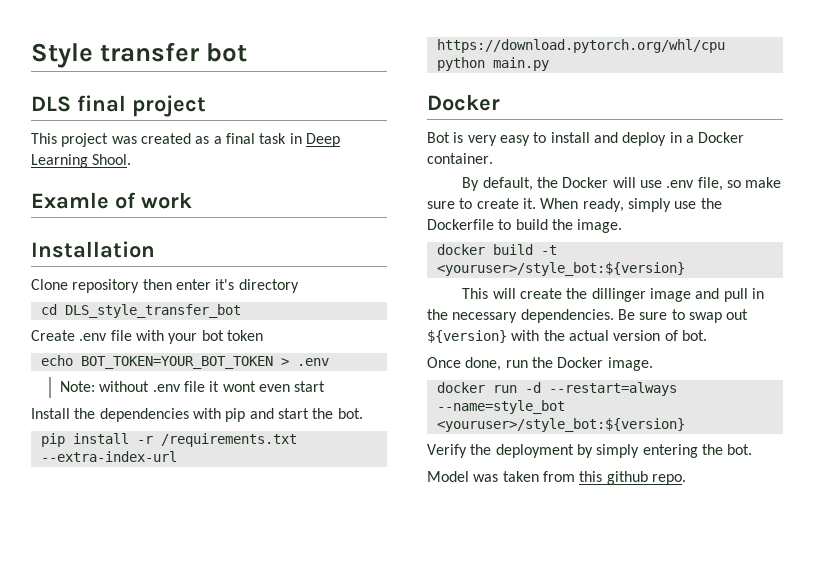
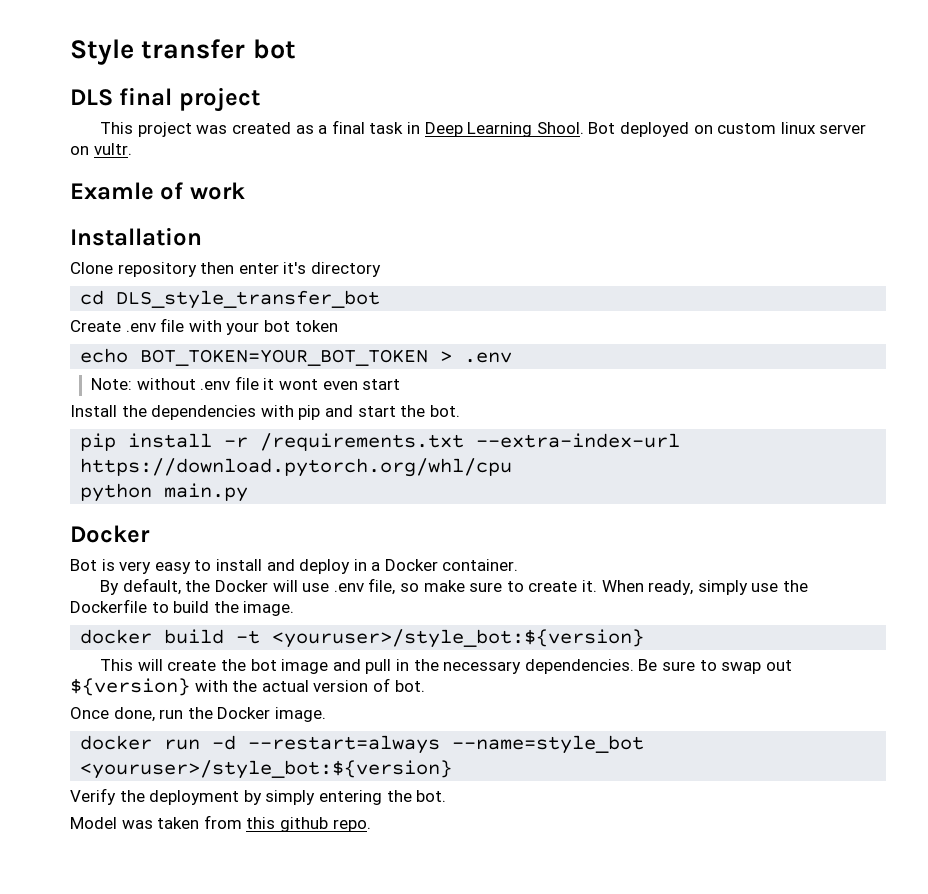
(132, 159) none -> [588,122,867,137] [70,143,132,155] Bot deployed on custom linux server on vultr.
[591,288,646,302] dillinger -> [250,659,277,671] bot

